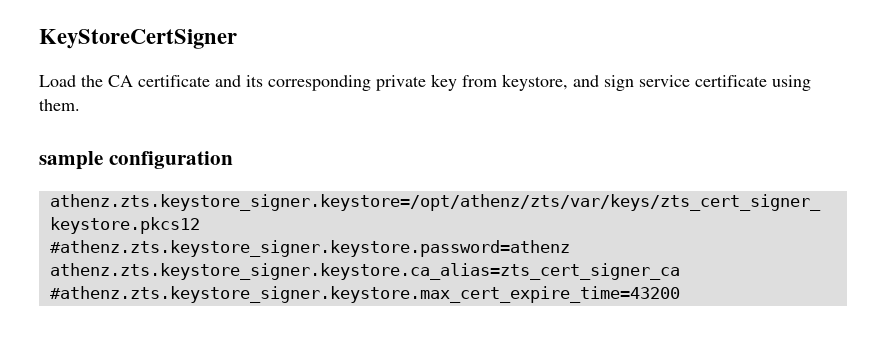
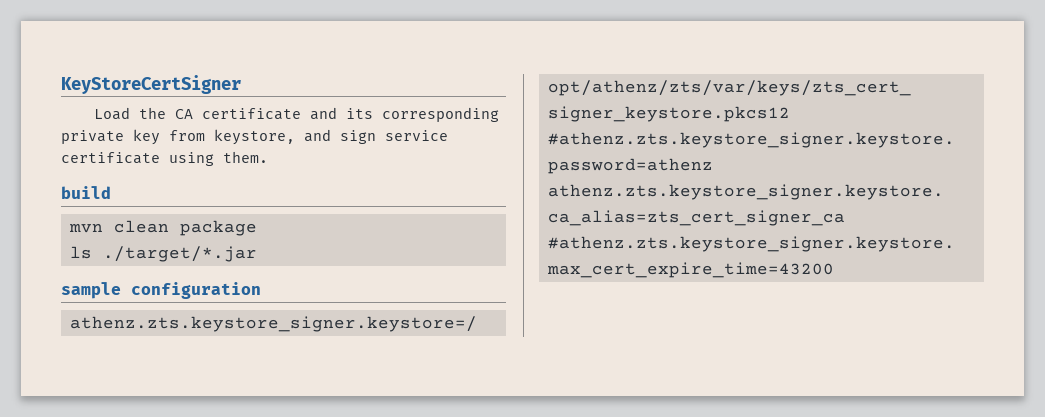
(80, 105) none -> [61,186,111,199] [68,220,257,236] [69,246,257,262] // build // mvn clean package // ls ./target/*.jar

